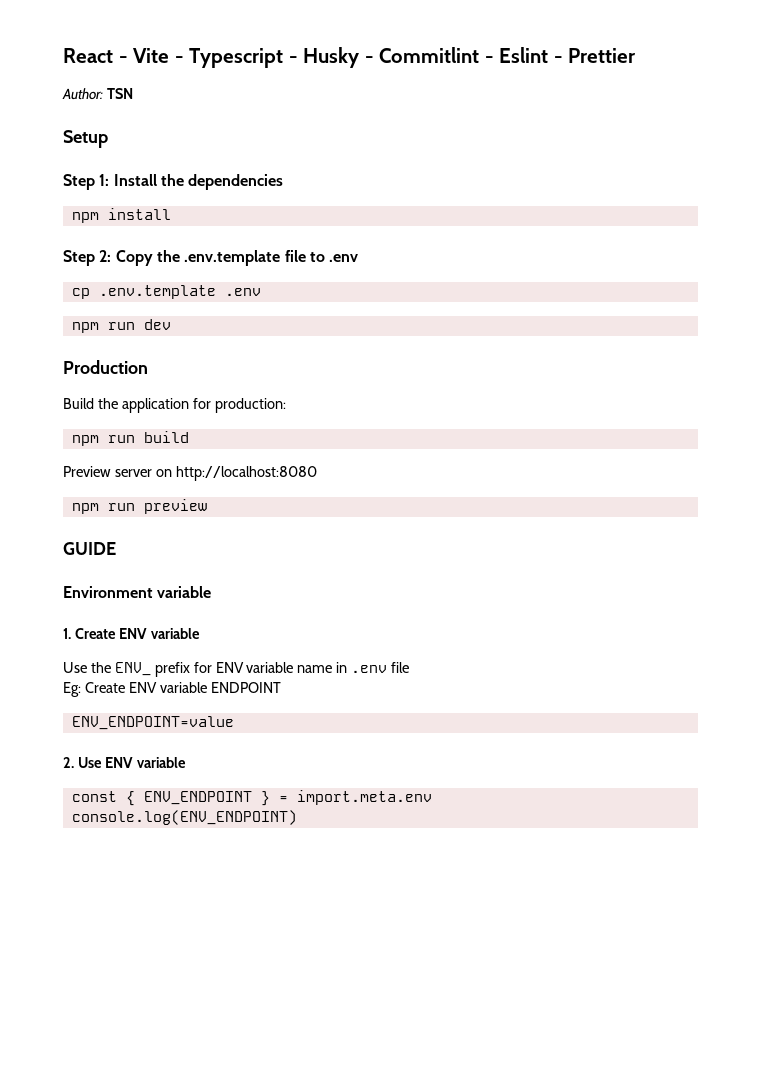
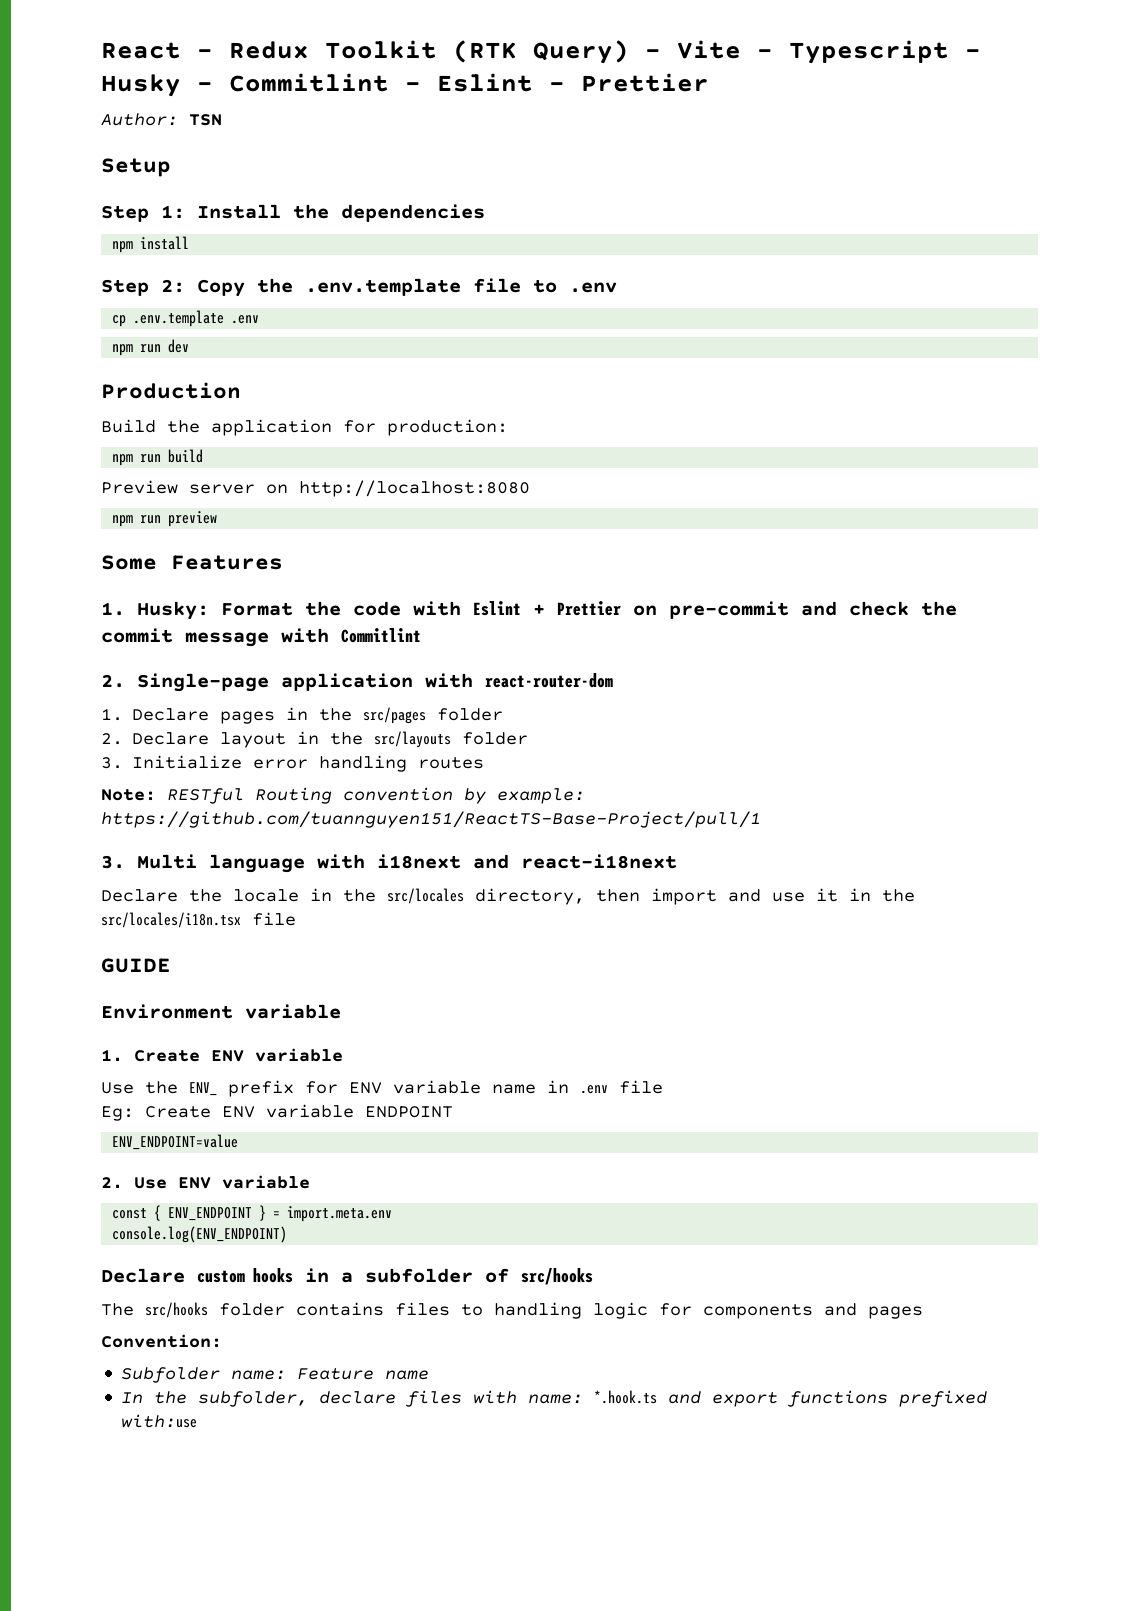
(128, 59) none -> [229,40,661,64] Redux Toolkit (RTK Query) -
(207, 506) none -> [101,555,283,570] [101,601,957,620] [101,628,421,647] [101,673,613,692] [101,707,504,724] [101,731,529,748] [101,755,485,772] [101,787,585,804] [101,811,761,828] [101,854,677,873] [101,888,915,905] [101,912,296,928] // Some Features // 1. Husky: Format the code with Eslint + Prettier on pre-commit and check the commit message with Commitlint // 2. Single-page application with react-router-dom // 1. Declare pages in the src/pages folder // 2. Declare layout in the src/layouts folder // 3. Initialize error handling routes // Note: RESTful Routing convention by example: https://github.com/tuannguyen151/ReactTS-Base-Project/pull/1 // 3. Multi language with i18next and react-i18next // Declare the locale in the src/locales directory, then import and use it in the src/locales/i18n.tsx file
(297, 817) none -> [101,1268,593,1285] [101,1302,923,1319] [101,1334,222,1348] [121,1367,430,1383] [121,1390,988,1407] [121,1414,198,1428] // Declare custom hooks in a subfolder of src/hooks // The src/hooks folder contains files to handling logic for components and pages // Convention: // Subfolder name: Feature name // In the subfolder, declare files with name: *.hook.ts and export functions prefixed with:use

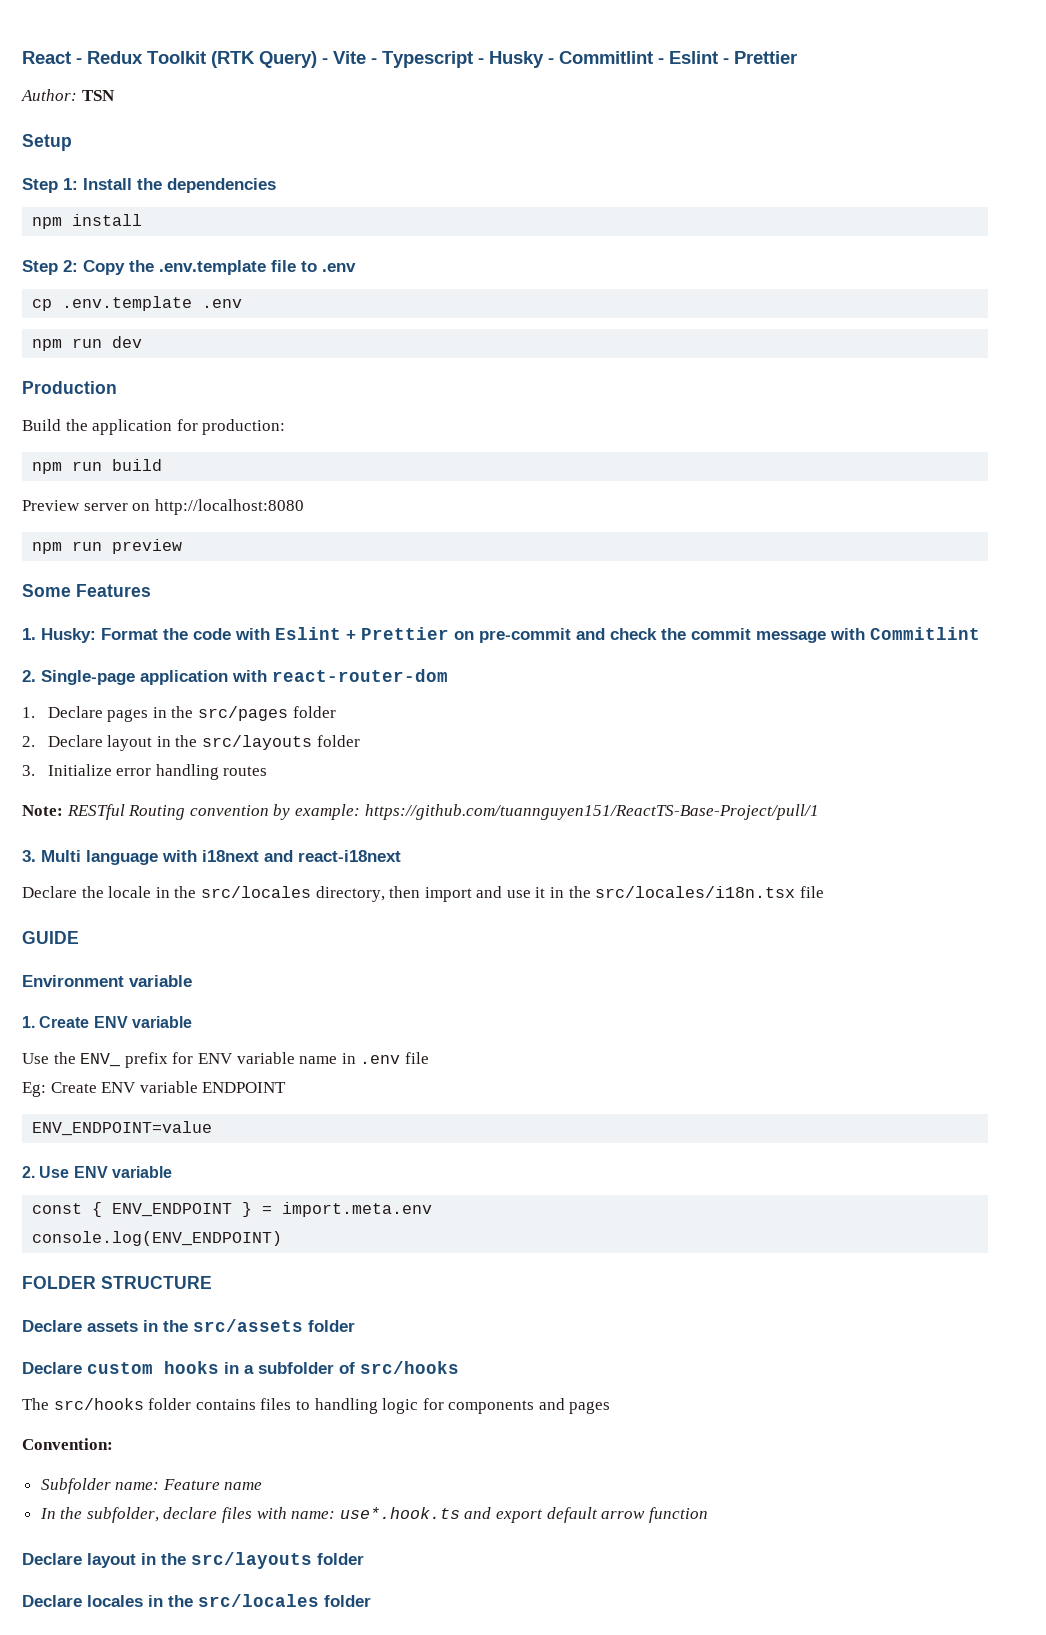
(288, 1234) none -> [22,1276,212,1289] [22,1319,355,1332] // FOLDER STRUCTURE // Declare assets in the src/assets folder
[594,1390,658,1404] *.hook.ts -> [339,1507,460,1519] use*.hook.ts
[787,1390,988,1407] [121,1414,198,1428] functions prefixed with:use -> [546,1507,708,1523] [22,1552,364,1569] [22,1594,371,1607] default arrow function // Declare layout in the src/layouts folder // Declare locales in the src/locales folder

